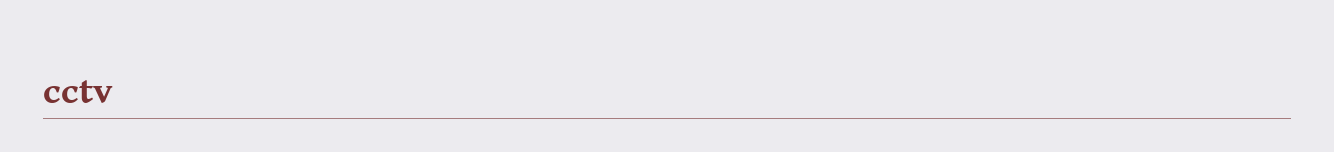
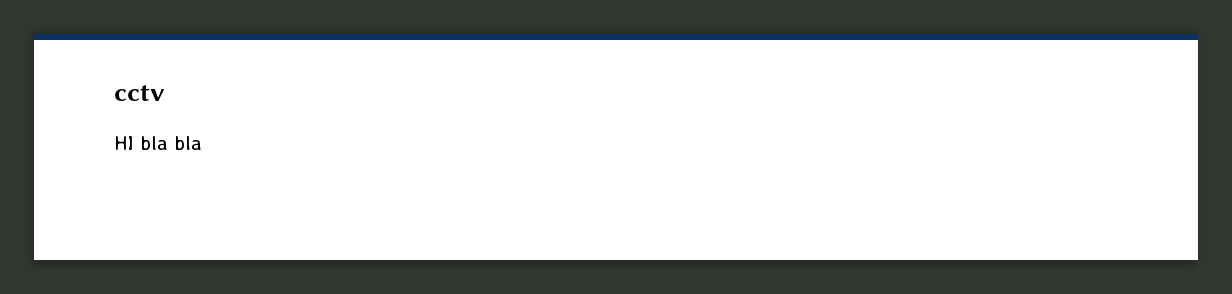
(113, 91) none -> [114,136,202,150] // HI bla bla

